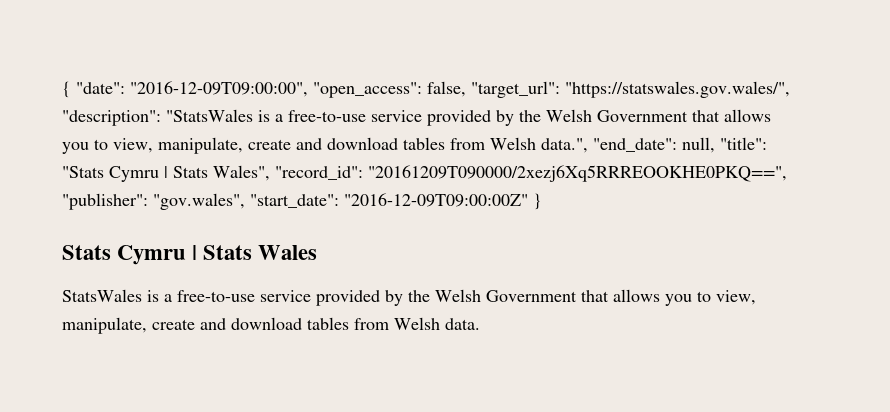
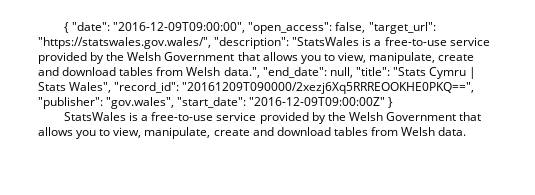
[62,245,318,265] // Stats Cymru | Stats Wales -> (394, 102) none

